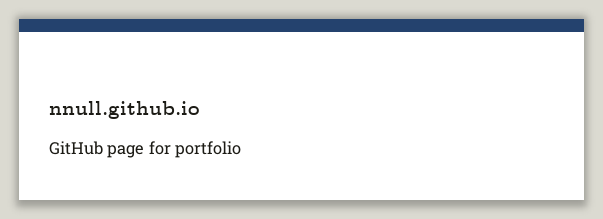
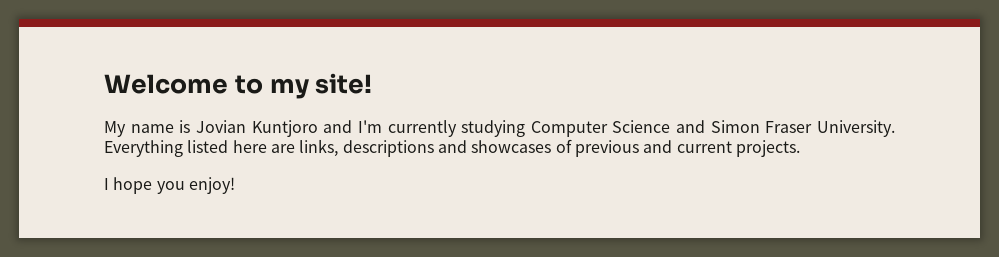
[49,101,200,119] [49,141,242,158] nnull.github.io // GitHub page for portfolio -> [104,73,373,99] [104,120,895,137] [104,139,800,157] [104,177,235,194] Welcome to my site! // My name is Jovian Kuntjoro and I'm currently studying Computer Science and Simon Fraser University. Everything listed here are links, descriptions and showcases of previous and current projects. // I hope you enjoy!

